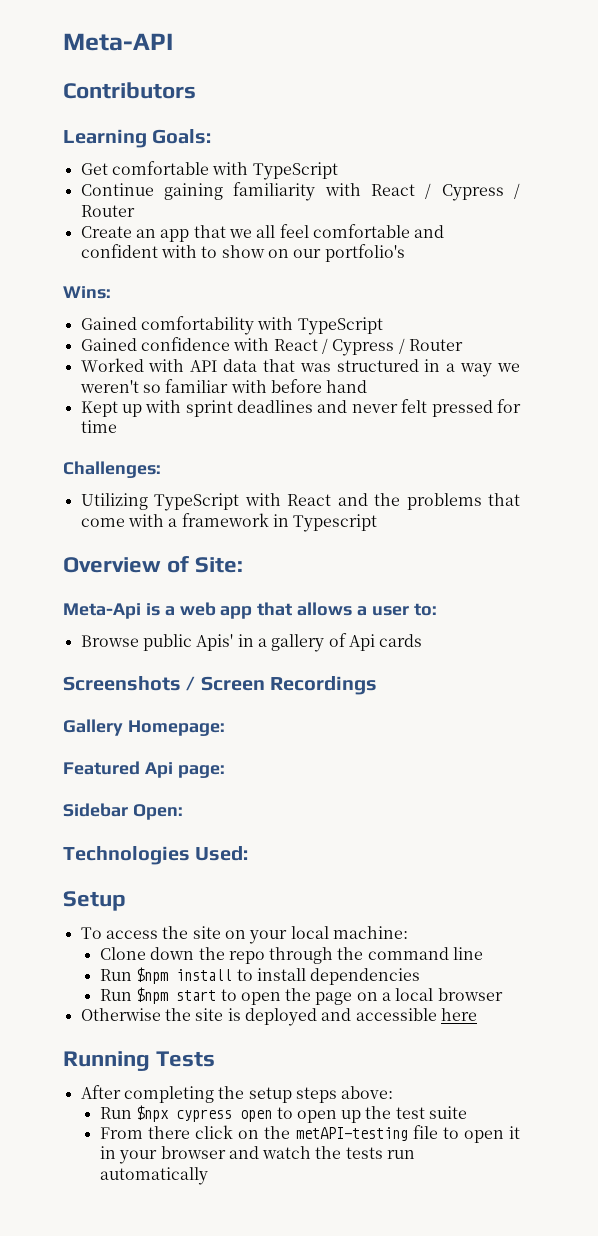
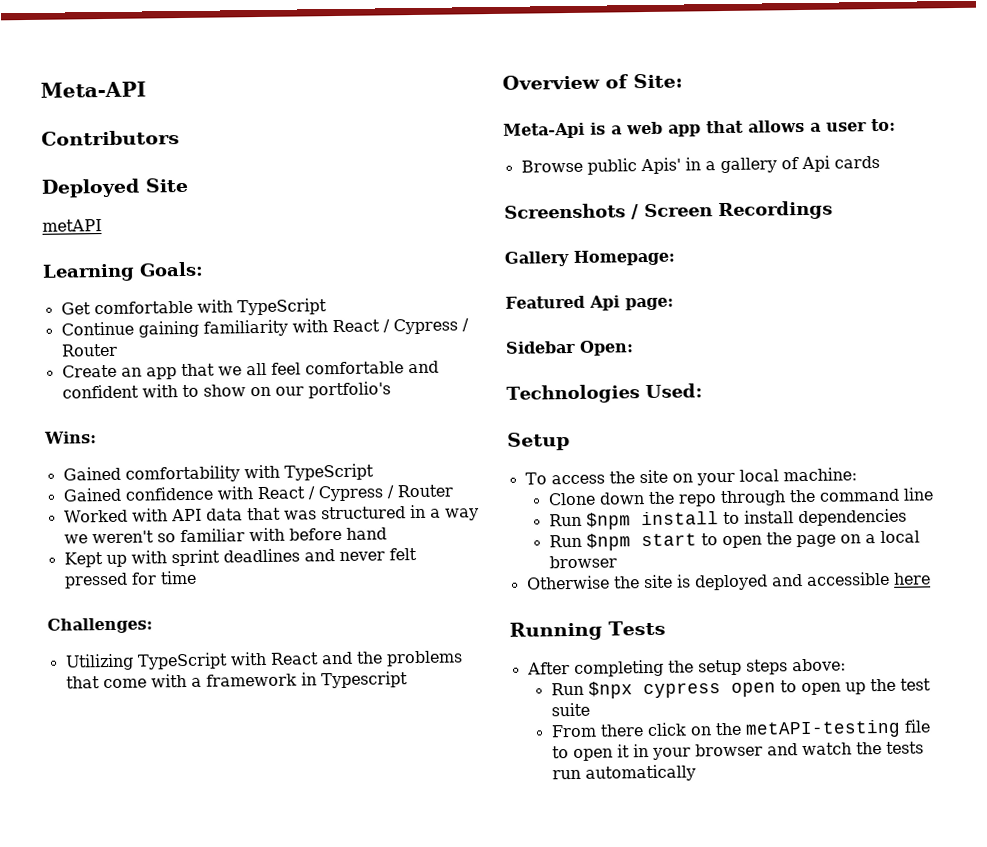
(196, 90) none -> [41,177,188,198] [42,219,102,232] // Deployed Site // metAPI

